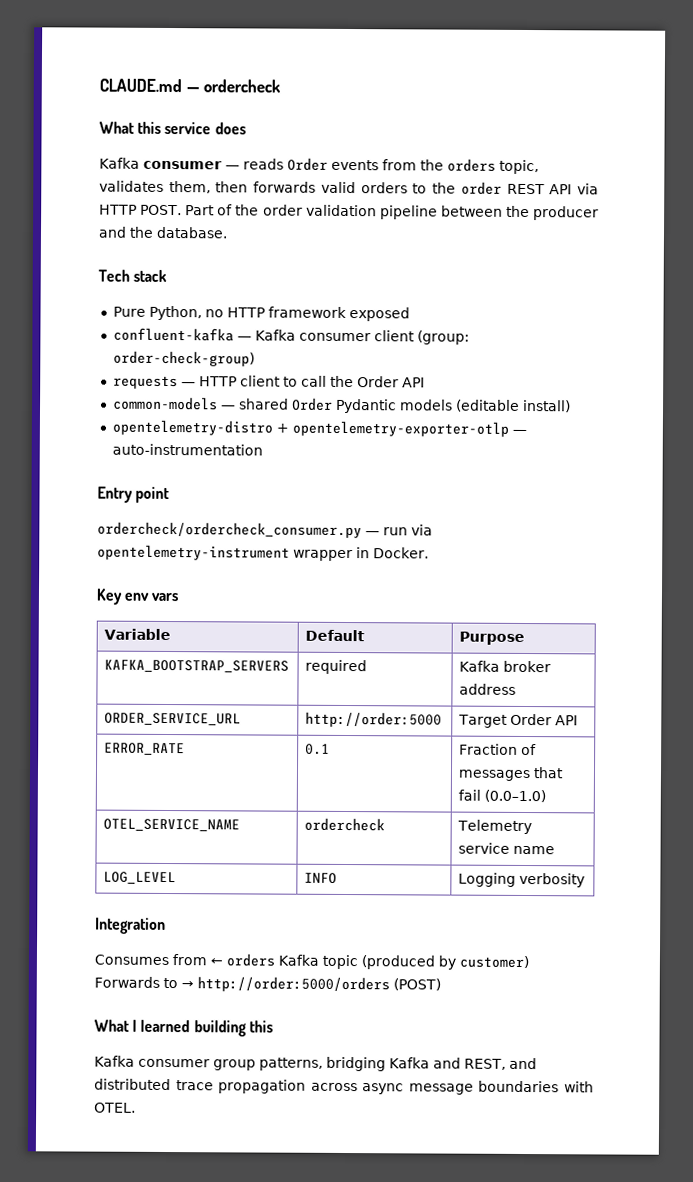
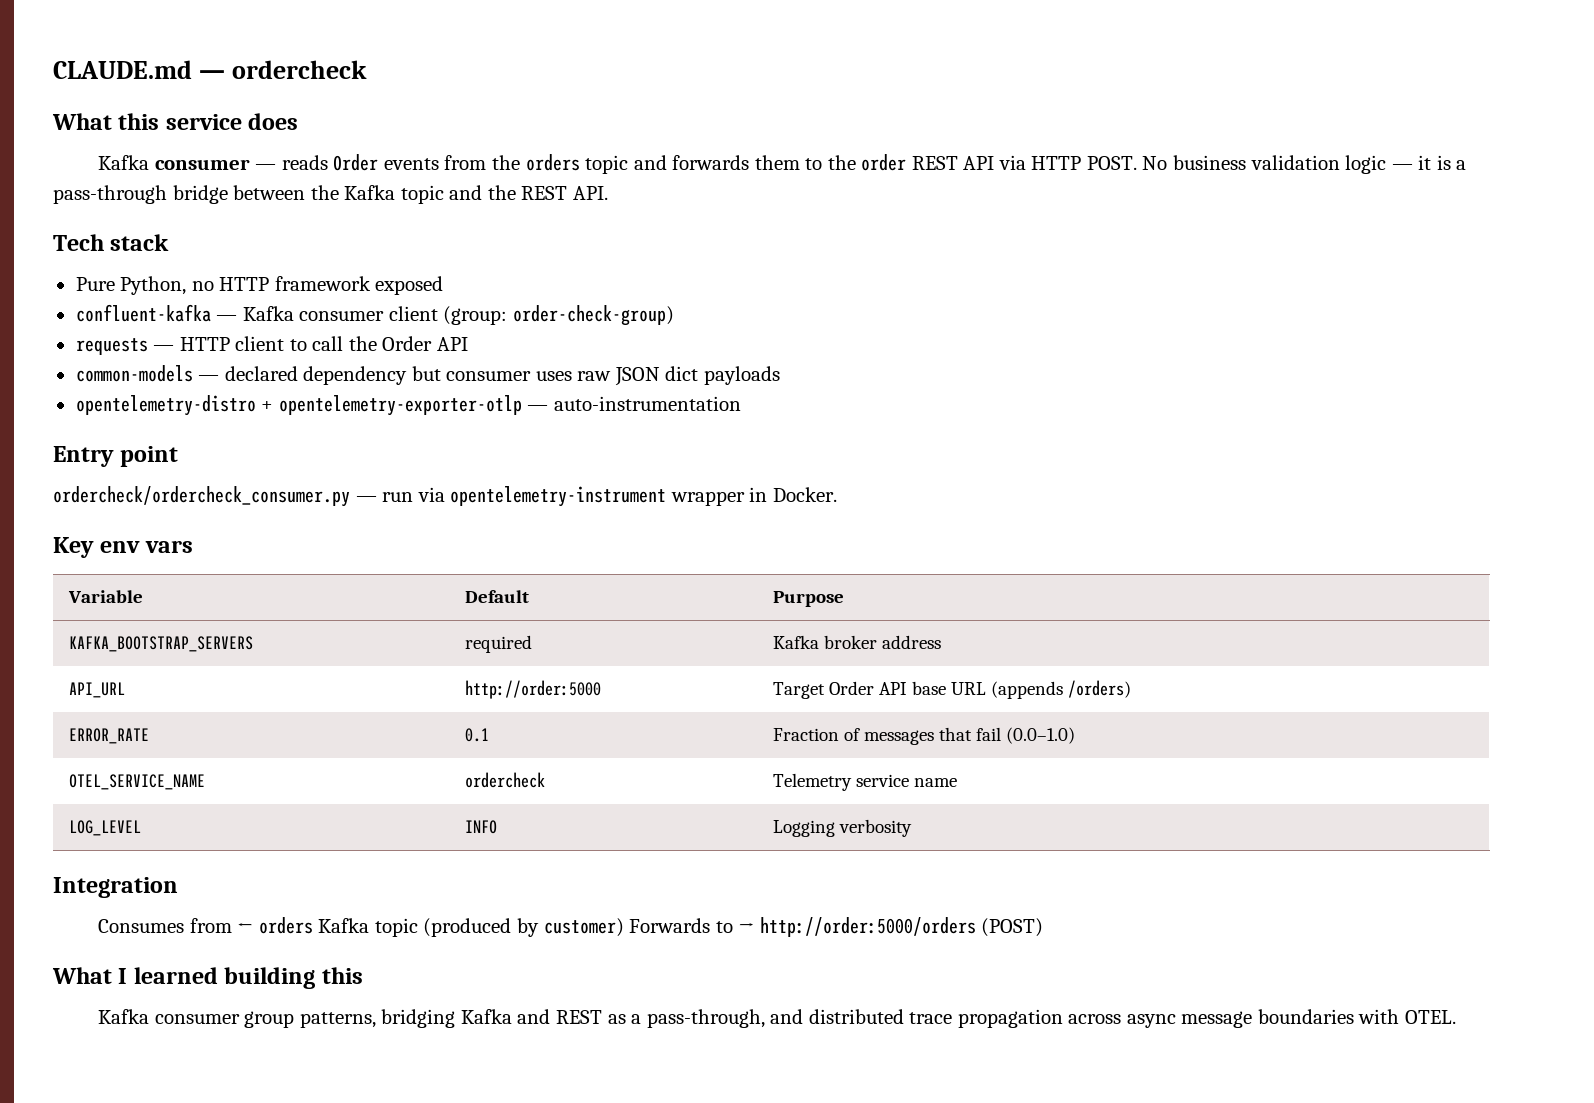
[499,159,539,175] [99,180,408,194] topic, validates them, then forwards valid orders -> [585,155,800,174] topic and forwards them
[185,204,599,221] [98,226,228,239] Part of the order validation pipeline between the producer and the database. -> [1142,155,1467,174] [53,185,608,204] No business validation logic — it is a pass-through bridge between the Kafka topic and the REST API.
[238,397,571,414] shared Order Pydantic models (editable install) -> [224,366,780,386] declared dependency but consumer uses raw JSON dict payloads
[104,712,242,726] ORDER_SERVICE_URL -> [68,682,125,698] API_URL
(579, 720) none -> [911,680,1131,699] base URL (appends /orders)
[464,1058,506,1070] REST, -> [555,1009,765,1028] REST as a pass-through,

